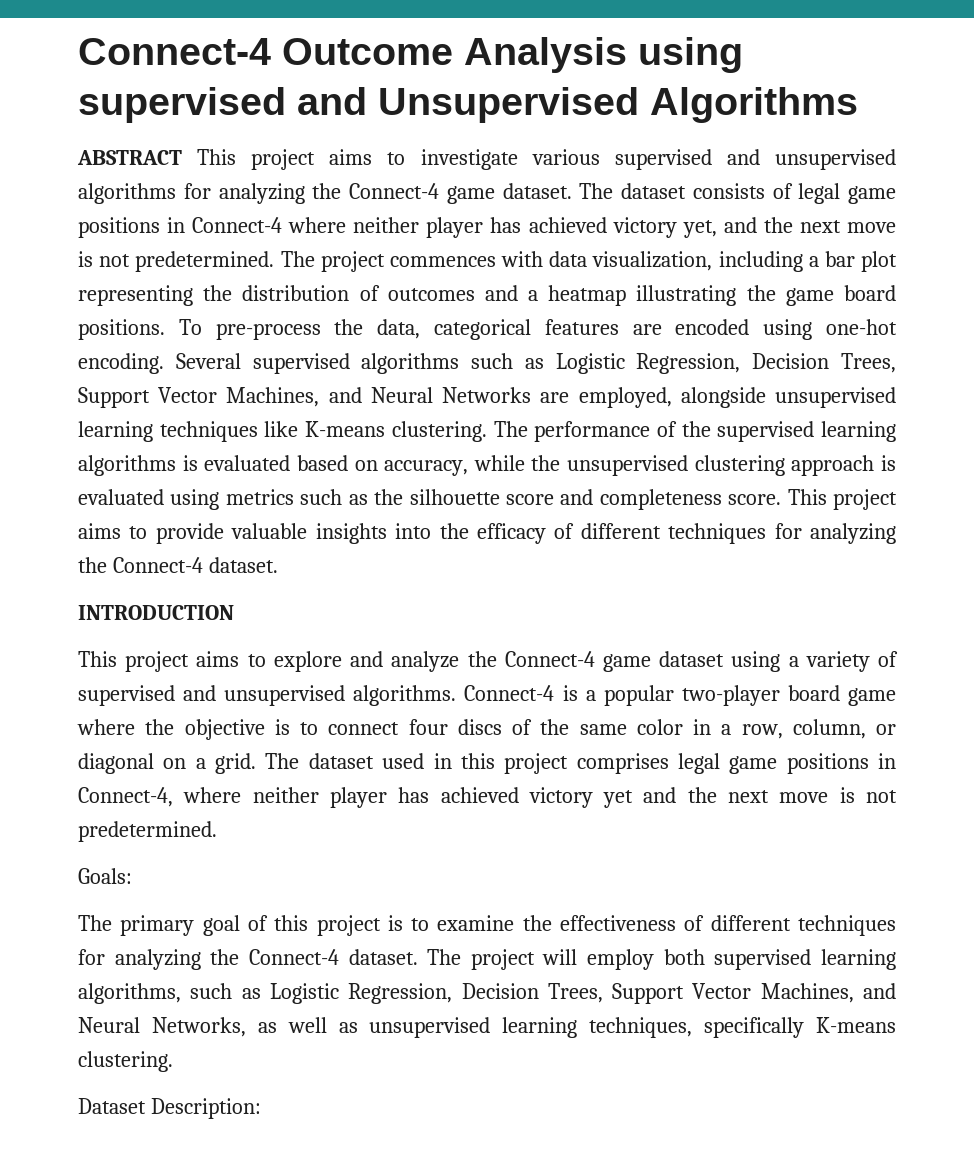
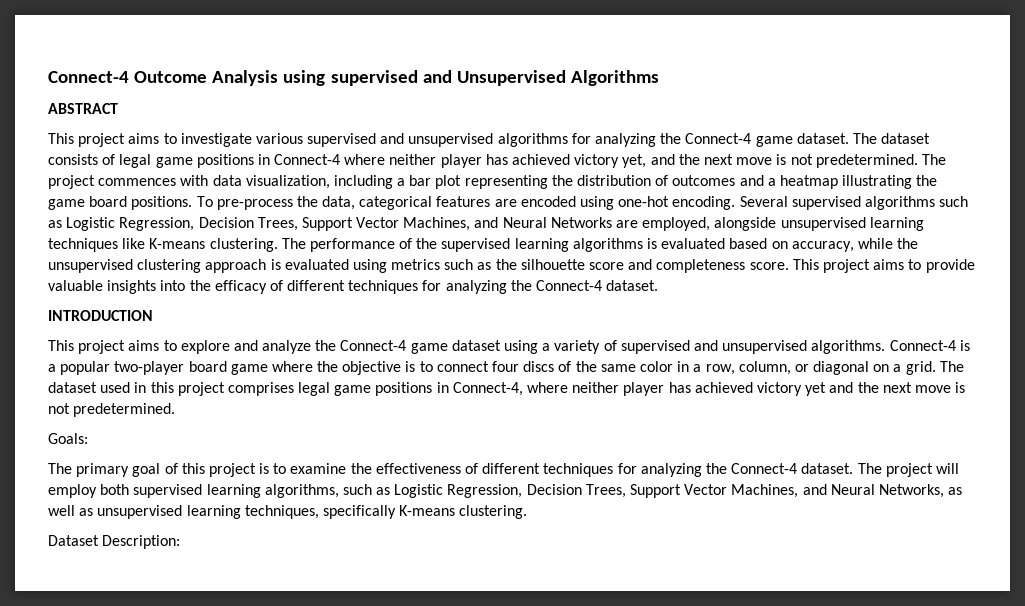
(182, 157) none -> (118, 108) //

